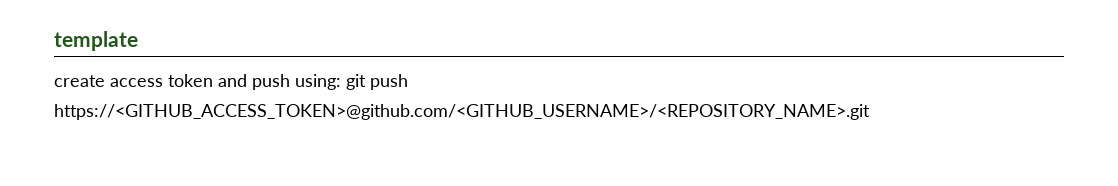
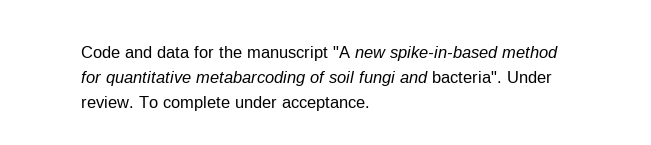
[54,31,138,51] [54,74,408,90] [54,104,870,120] template // create access token and push using: git push https://<GITHUB_ACCESS_TOKEN>@github.com/<GITHUB_USERNAME>/<REPOSITORY_NAME>.git -> [81,46,558,61] [81,71,552,86] [81,96,370,111] Code and data for the manuscript "A new spike-in-based method for quantitative metabarcoding of soil fungi and bacteria". Under review. To complete under acceptance.

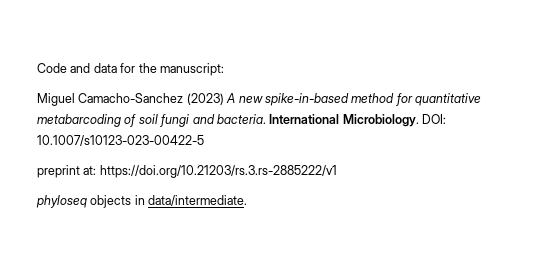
[247,46,350,61] manuscript "A -> [159,63,224,76] [37,93,236,106] manuscript: // Miguel Camacho-Sanchez (2023) A
[432,71,552,83] [81,96,370,111] bacteria". Under review. To complete under acceptance. -> [216,114,446,127] [37,135,204,146] [37,165,337,178] [36,195,248,208] bacteria. International Microbiology. DOI: 10.1007/s10123-023-00422-5 // preprint at: https://doi.org/10.21203/rs.3.rs-2885222/v1 // phyloseq objects in data/intermediate.

